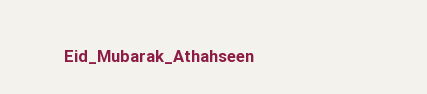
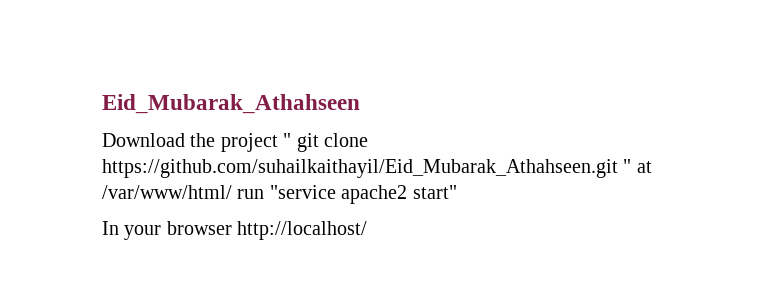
(254, 57) none -> [102,133,368,152] [102,159,652,178] [102,185,457,204] [102,221,368,240] // Download the project " git clone https://github.com/suhailkaithayil/Eid_Mubarak_Athahseen.git " at /var/www/html/ run "service apache2 start" // In your browser http://localhost/

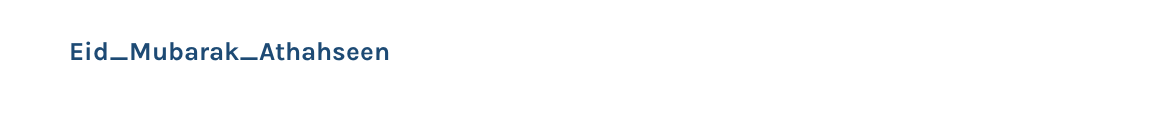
[102,133,368,152] [102,159,652,178] [102,185,457,204] [102,221,368,240] // Download the project " git clone https://github.com/suhailkaithayil/Eid_Mubarak_Athahseen.git " at /var/www/html/ run "service apache2 start" // In your browser http://localhost/ -> (390, 51) none

